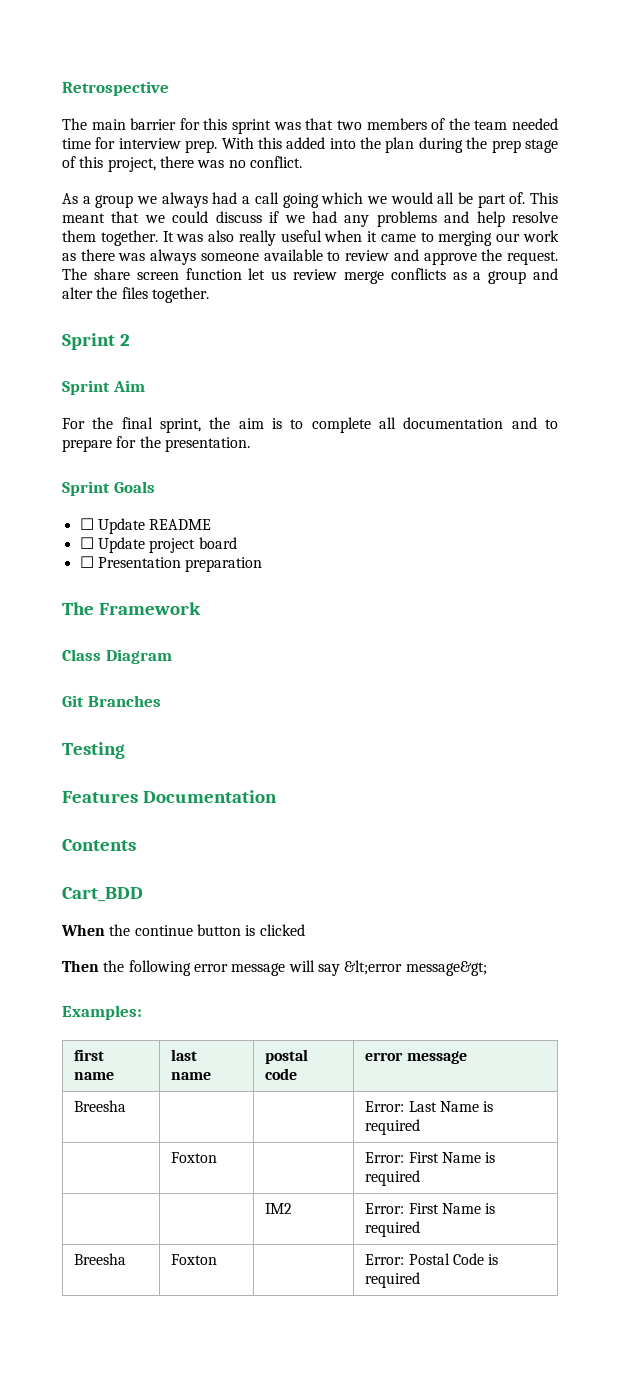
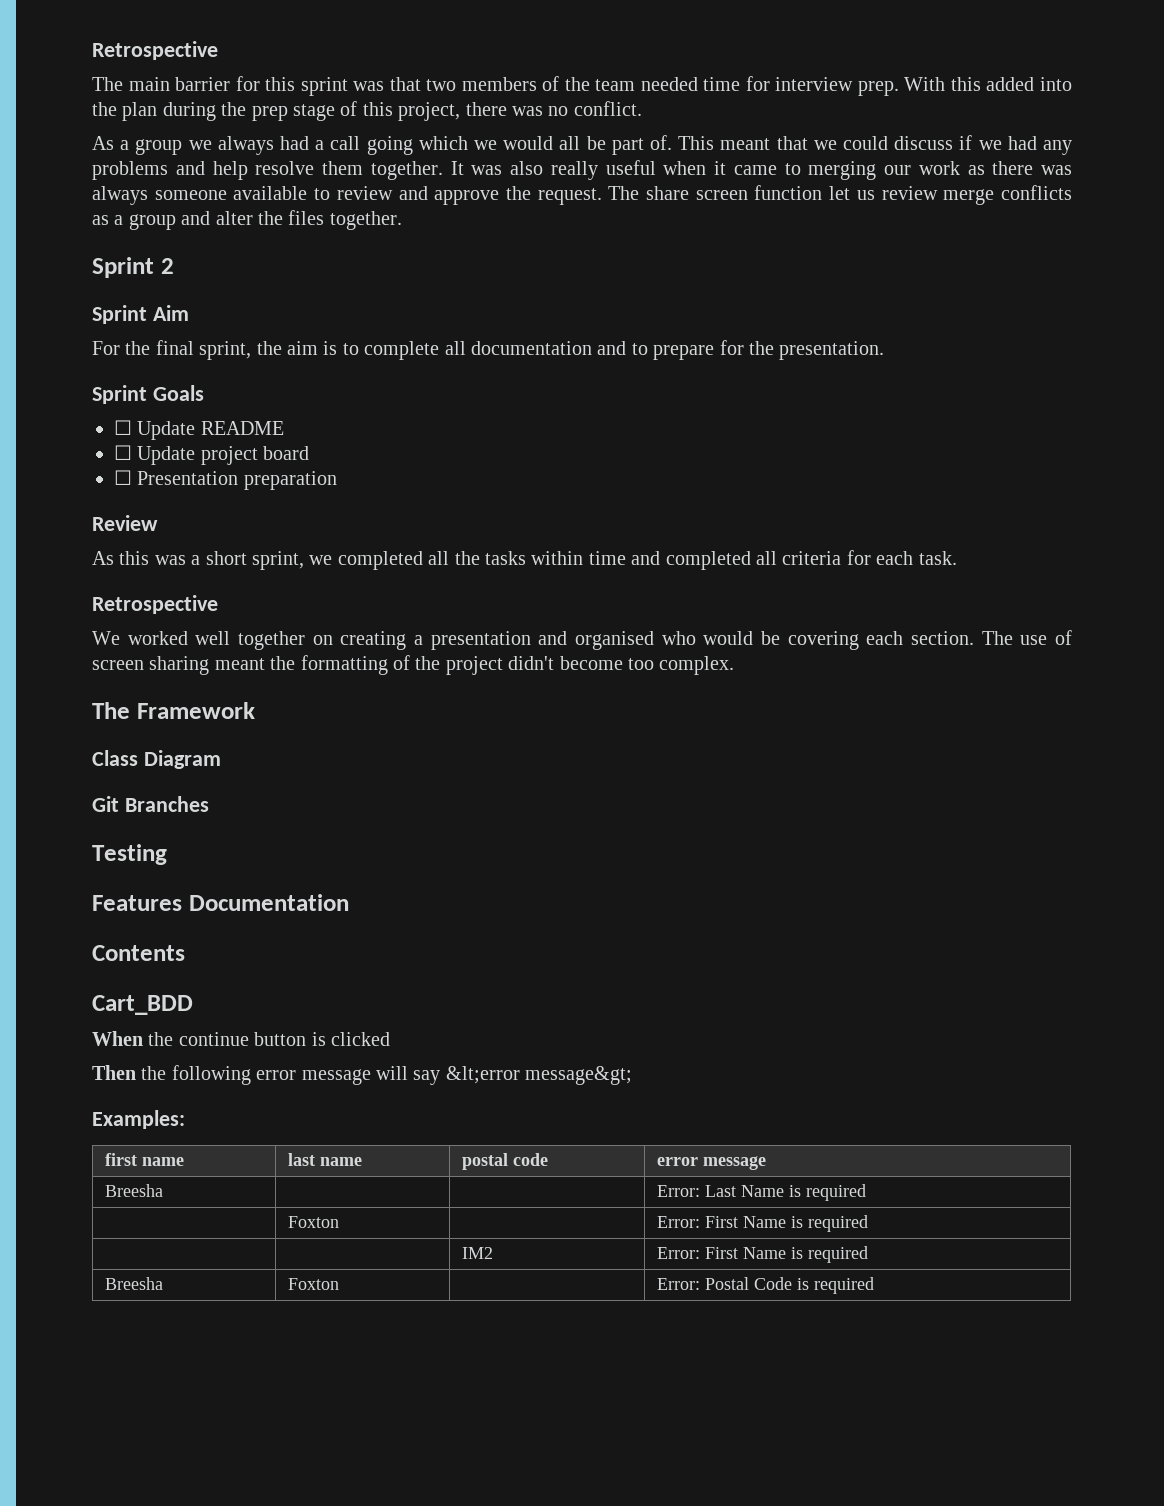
(263, 564) none -> [92,515,158,531] [92,550,957,570] [92,595,218,614] [92,630,1072,650] [92,655,735,675] // Review // As this was a short sprint, we completed all the tasks within time and completed all criteria for each task. // Retrospective // We worked well together on creating a presentation and organised who would be covering each section. The use of screen sharing meant the formatting of the project didn't become too complex.

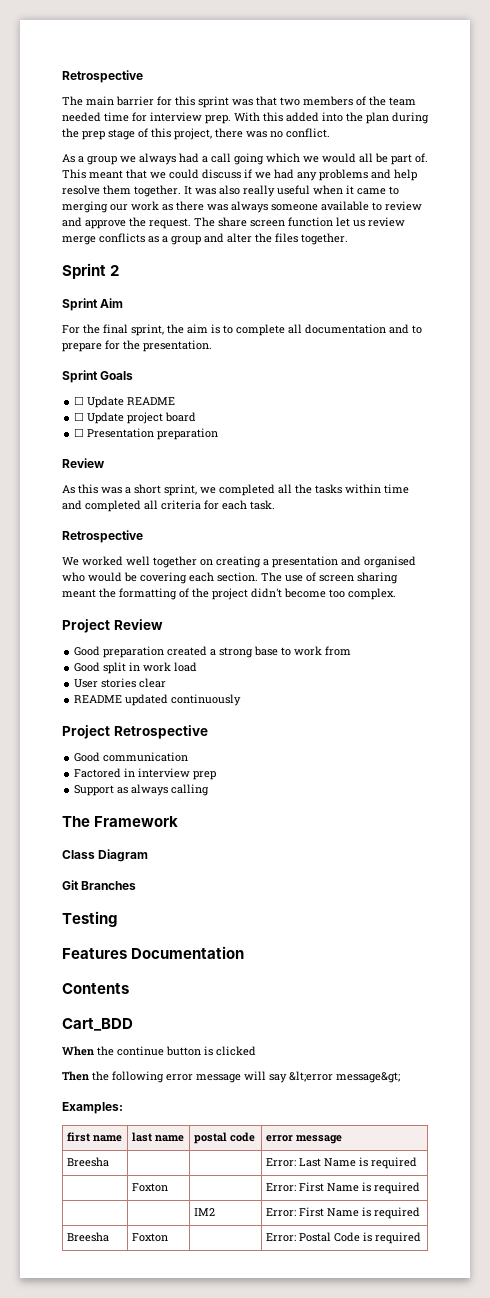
(735, 665) none -> [62,619,163,633] [74,646,352,658] [74,662,198,674] [74,678,167,688] [74,694,242,706] [62,725,208,739] [74,752,189,762] [74,768,217,780] [74,784,210,796] // Project Review // Good preparation created a strong base to work from // Good split in work load // User stories clear // README updated continuously // Project Retrospective // Good communication // Factored in interview prep // Support as always calling

